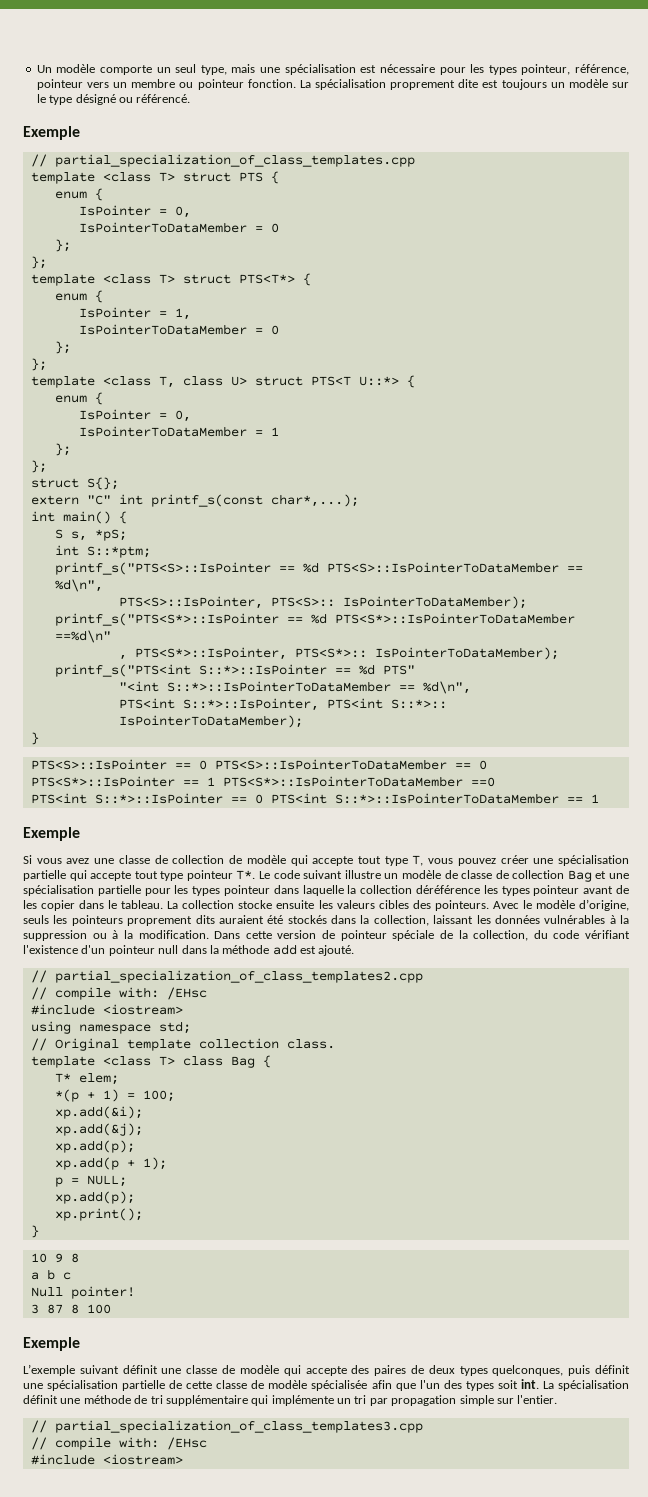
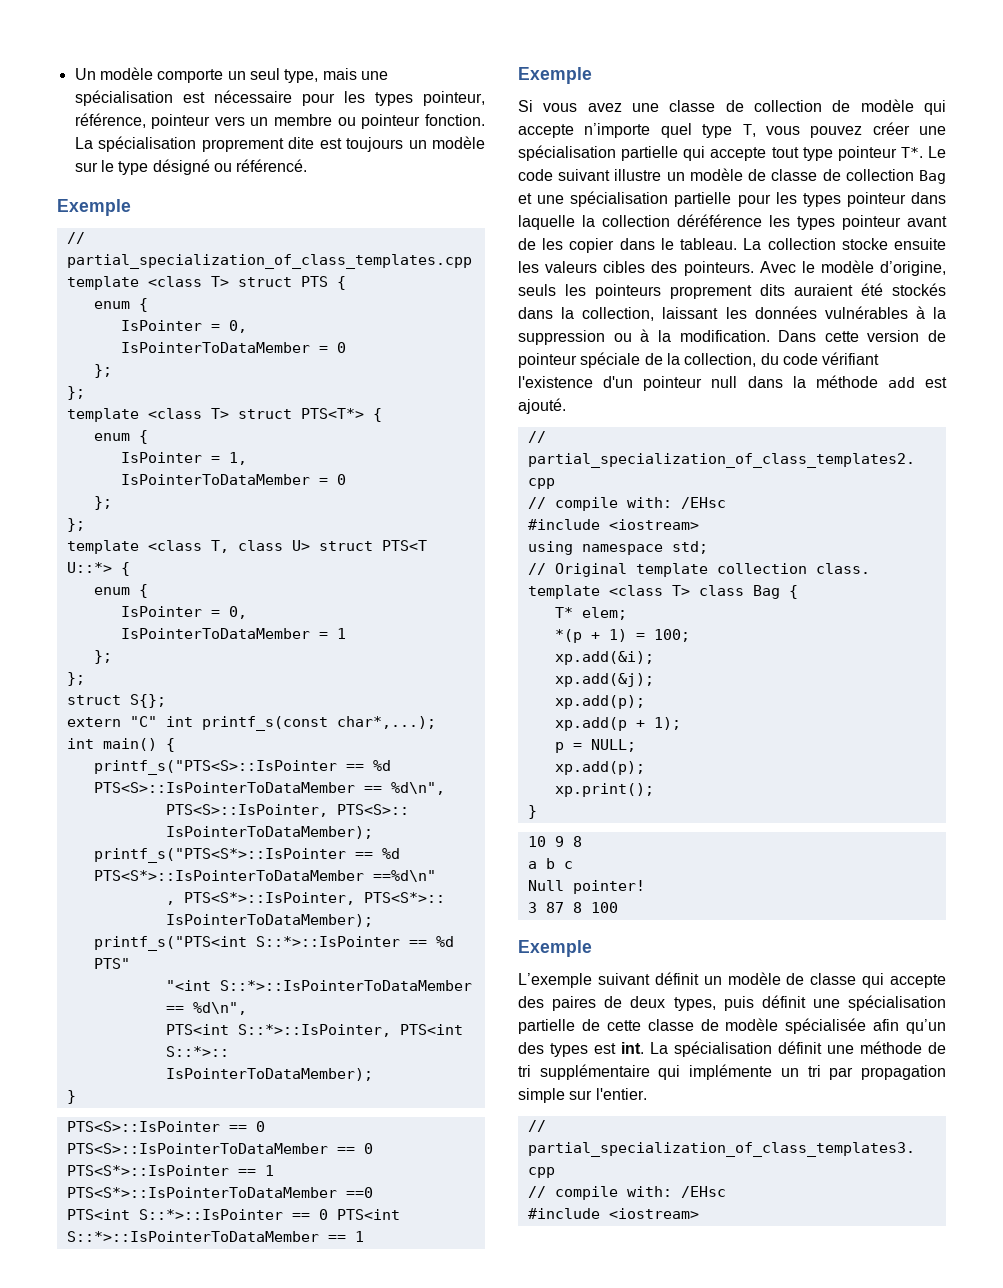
[54,529,127,541] [54,545,151,558] // S s, *pS; // int S::*ptm; -> (175, 745) none
[357,856,381,864] tout -> [584,123,692,138] n’importe quel
[161,1365,279,1374] une classe de modèle -> [703,972,857,985] un modèle de classe
[459,1365,564,1376] types quelconques, -> [673,997,716,1011] types,
[395,1380,440,1391] que l'un -> [906,1019,946,1034] qu’un
[497,1380,518,1389] soit -> [594,1043,616,1054] est

